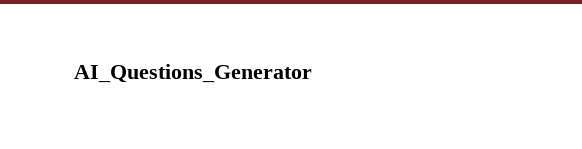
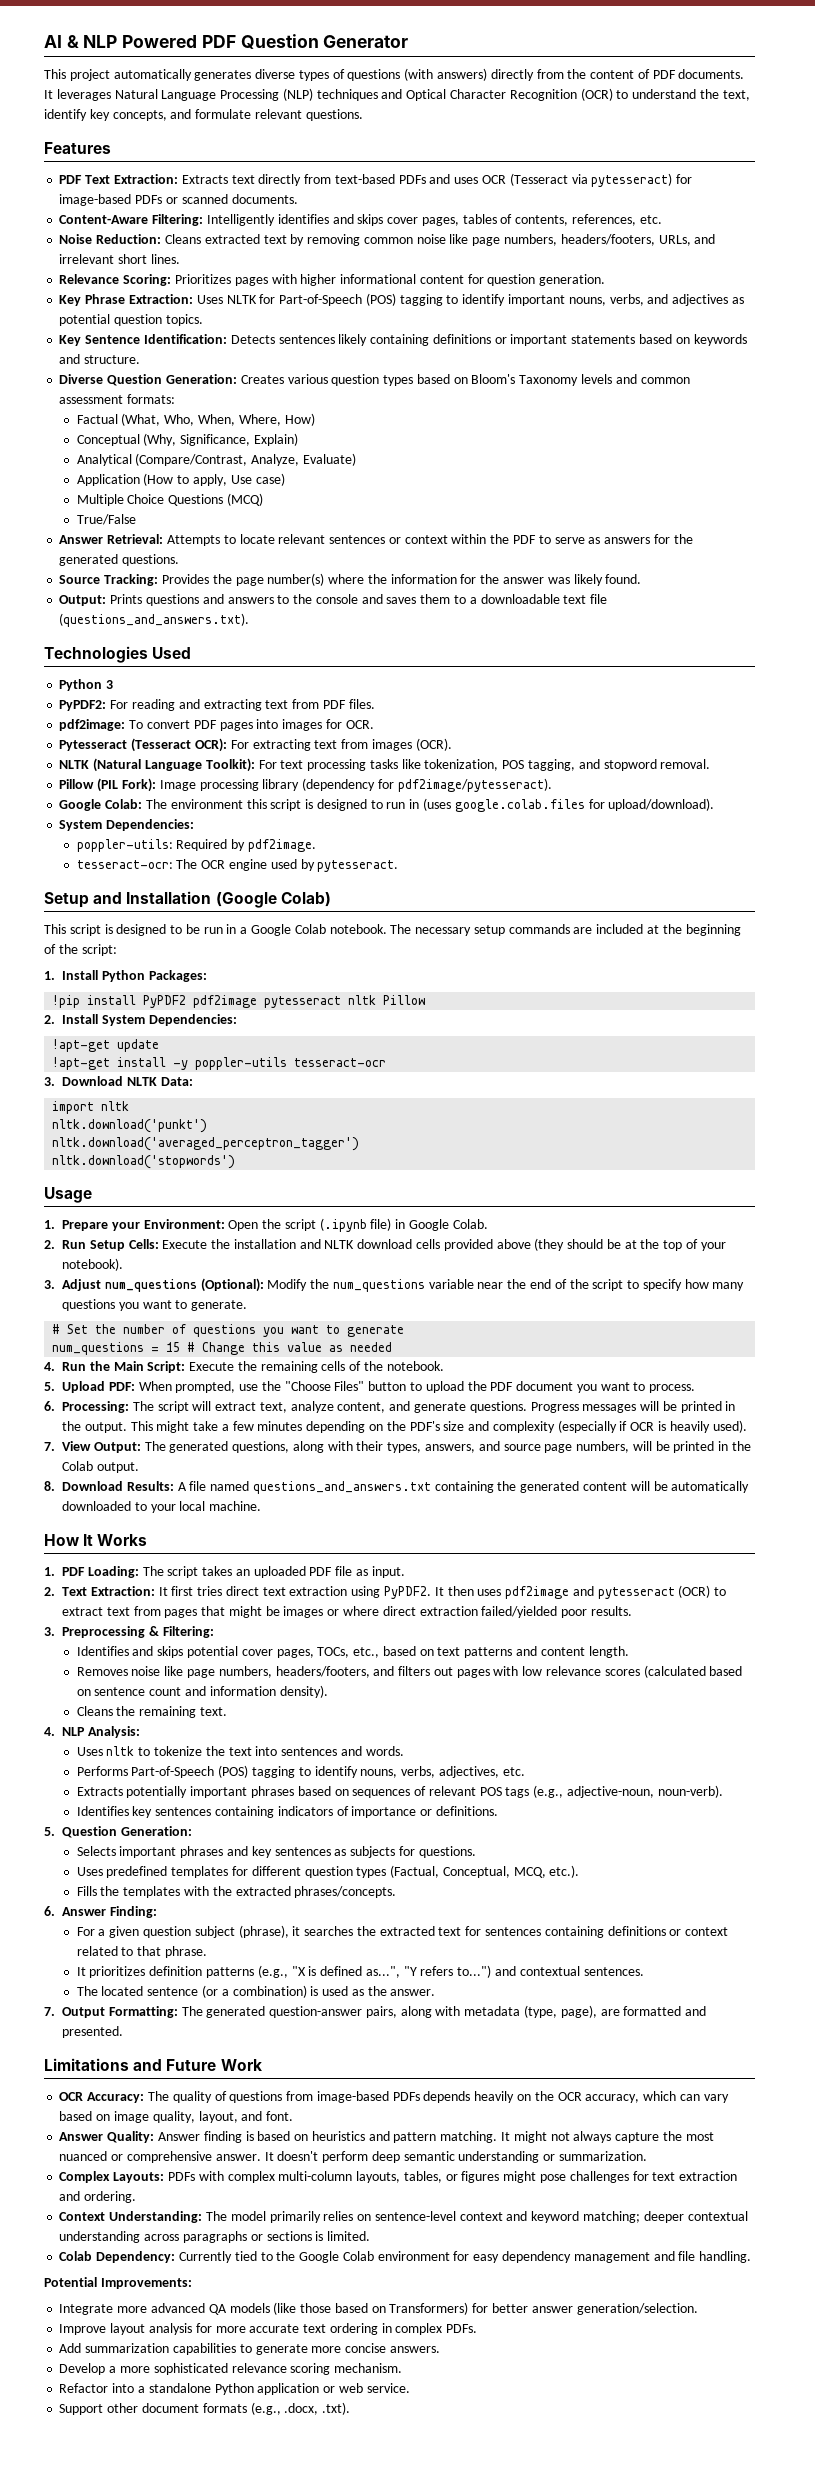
[74,64,312,83] AI_Questions_Generator -> [44,34,409,49] [44,68,745,81] [44,88,750,101] [44,109,363,121] [44,142,111,154] [59,173,693,187] [59,194,298,206] [59,214,662,226] [59,234,716,246] [59,254,180,264] [59,274,606,286] [59,293,744,306] [59,314,203,326] [59,334,747,346] [59,354,141,364] [59,374,690,386] [59,394,176,404] [76,413,315,426] [76,433,298,446] [76,453,356,466] [76,473,285,486] [76,493,263,506] [76,514,136,525] [59,534,693,546] [59,554,180,566] [59,573,642,586] [59,594,608,606] [59,613,250,627] [44,646,192,663] [59,679,114,691] [59,699,375,711] [59,719,374,731] [59,738,452,752] [59,758,711,772] [59,778,552,792] [59,798,715,812] [59,819,195,831] [76,839,316,852] [76,859,399,872] [44,891,331,908] [44,924,741,936] [44,944,117,956] [44,970,207,982] [52,995,426,1008] [44,1014,237,1026] [52,1039,160,1052] [52,1057,387,1070] [44,1076,193,1086] [52,1101,130,1114] [52,1119,208,1133] [52,1137,360,1151] [52,1155,236,1169] [44,1187,92,1203] [44,1218,488,1232] [44,1238,726,1251] [62,1258,123,1271] [44,1278,745,1292] [62,1299,248,1311] [52,1324,405,1337] [52,1342,393,1355] [44,1361,444,1373] [44,1381,696,1393] [44,1401,736,1413] [62,1420,747,1433] [44,1441,752,1453] [62,1461,139,1473] [44,1481,750,1494] [62,1501,262,1513] [44,1534,148,1546] [44,1566,405,1578] [44,1585,727,1599] [62,1606,632,1618] [44,1626,214,1638] [76,1646,629,1658] [76,1665,743,1678] [76,1685,328,1698] [76,1706,227,1718] [44,1726,140,1738] [76,1746,404,1756] [76,1765,525,1778] [76,1785,723,1798] [76,1806,498,1818] [44,1826,192,1838] [76,1846,476,1858] [76,1865,580,1878] [76,1886,397,1898] [44,1906,157,1918] [76,1925,729,1938] [76,1946,207,1958] [76,1965,644,1978] [76,1985,436,1998] [44,2005,707,2018] [62,2026,123,2038] [44,2058,262,2071] [59,2091,729,2103] [59,2111,294,2123] [59,2131,714,2143] [59,2151,647,2163] [59,2171,738,2183] [59,2191,137,2203] [59,2211,748,2223] [59,2231,371,2243] [59,2251,752,2263] [44,2277,192,2289] [59,2302,698,2315] [59,2323,478,2335] [59,2343,440,2355] [59,2363,403,2375] [59,2383,410,2395] [59,2402,351,2415] AI & NLP Powered PDF Question Generator // This project automatically generates diverse types of questions (with answers) directly from the content of PDF documents. It leverages Natural Language Processing (NLP) techniques and Optical Character Recognition (OCR) to understand the text, identify key concepts, and formulate relevant questions. // Features // PDF Text Extraction: Extracts text directly from text-based PDFs and uses OCR (Tesseract via pytesseract) for image-based PDFs or scanned documents. // Content-Aware Filtering: Intelligently identifies and skips cover pages, tables of contents, references, etc. // Noise Reduction: Cleans extracted text by removing common noise like page numbers, headers/footers, URLs, and irrelevant short lines. // Relevance Scoring: Prioritizes pages with higher informational content for question generation. // Key Phrase Extraction: Uses NLTK for Part-of-Speech (POS) tagging to identify important nouns, verbs, and adjectives as potential question topics. // Key Sentence Identification: Detects sentences likely containing definitions or important statements based on keywords and structure. // Diverse Question Generation: Creates various question types based on Bloom's Taxonomy levels and common assessment formats: // Factual (What, Who, When, Where, How) // Conceptual (Why, Significance, Explain) // Analytical (Compare/Contrast, Analyze, Evaluate) // Application (How to apply, Use case) // Multiple Choice Questions (MCQ) // True/False // Answer Retrieval: Attempts to locate relevant sentences or context within the PDF to serve as answers for the generated questions. // Source Tracking: Provides the page number(s) where the information for the answer was likely found. // Output: Prints questions and answers to the console and saves them to a downloadable text file (questions_and_answers.txt). // Technologies Used // Python 3 // PyPDF2: For reading and extracting text from PDF files. // pdf2image: To convert PDF pages into images for OCR. // Pytesseract (Tesseract OCR): For extracting text from images (OCR). // NLTK (Natural Language Toolkit): For text processing tasks like tokenization, POS tagging, and stopword removal. // Pillow (PIL Fork): Image processing library (dependency for pdf2image/pytesseract). // Google Colab: The environment this script is designed to run in (uses google.colab.files for upload/download). // System Dependencies: // poppler-utils: Required by pdf2image. // tesseract-ocr: The OCR engine used by pytesseract. // Setup and Installation (Google Colab) // This script is designed to be run in a Google Colab notebook. The necessary setup commands are included at the beginning of the script: // 1. Install Python Packages: // !pip install PyPDF2 pdf2image pytesseract nltk Pillow // 2. Install System Dependencies: // !apt-get update // !apt-get install -y poppler-utils tesseract-ocr // 3. Download NLTK Data: // import nltk // nltk.download('punkt') // nltk.download('averaged_perceptron_tagger') // nltk.download('stopwords') // Usage // 1. Prepare your Environment: Open the script (.ipynb file) in Google Colab. // 2. Run Setup Cells: Execute the installation and NLTK download cells provided above (they should be at the top of your notebook). // 3. Adjust num_questions (Optional): Modify the num_questions variable near the end of the script to specify how many questions you want to generate. // # Set the number of questions you want to generate // num_questions = 15 # Change this value as needed // 4. Run the Main Script: Execute the remaining cells of the notebook. // 5. Upload PDF: When prompted, use the "Choose Files" button to upload the PDF document you want to process. // 6. Processing: The script will extract text, analyze content, and generate questions. Progress messages will be printed in the output. This might take a few minutes depending on the PDF's size and complexity (especially if OCR is heavily used). // 7. View Output: The generated questions, along with their types, answers, and source page numbers, will be printed in the Colab output. // 8. Download Results: A file named questions_and_answers.txt containing the generated content will be automatically downloaded to your local machine. // How It Works // 1. PDF Loading: The script takes an uploaded PDF file as input. // 2. Text Extraction: It first tries direct text extraction using PyPDF2. It then uses pdf2image and pytesseract (OCR) to extract text from pages that might be images or where direct extraction failed/yielded poor results. // 3. Preprocessing & Filtering: // Identifies and skips potential cover pages, TOCs, etc., based on text patterns and content length. // Removes noise like page numbers, headers/footers, and filters out pages with low relevance scores (calculated based on sentence count and information density). // Cleans the remaining text. // 4. NLP Analysis: // Uses nltk to tokenize the text into sentences and words. // Performs Part-of-Speech (POS) tagging to identify nouns, verbs, adjectives, etc. // Extracts potentially important phrases based on sequences of relevant POS tags (e.g., adjective-noun, noun-verb). // Identifies key sentences containing indicators of importance or definitions. // 5. Question Generation: // Selects important phrases and key sentences as subjects for questions. // Uses predefined templates for different question types (Factual, Conceptual, MCQ, etc.). // Fills the templates with the extracted phrases/concepts. // 6. Answer Finding: // For a given question subject (phrase), it searches the extracted text for sentences containing definitions or context related to that phrase. // It prioritizes definition patterns (e.g., "X is defined as...", "Y refers to...") and contextual sentences. // The located sentence (or a combination) is used as the answer. // 7. Output Formatting: The generated question-answer pairs, along with metadata (type, page), are formatted and presented. // Limitations and Future Work // OCR Accuracy: The quality of questions from image-based PDFs depends heavily on the OCR accuracy, which can vary based on image quality, layout, and font. // Answer Quality: Answer finding is based on heuristics and pattern matching. It might not always capture the most nuanced or comprehensive answer. It doesn't perform deep semantic understanding or summarization. // Complex Layouts: PDFs with complex multi-column layouts, tables, or figures might pose challenges for text extraction and ordering. // Context Understanding: The model primarily relies on sentence-level context and keyword matching; deeper contextual understanding across paragraphs or sections is limited. // Colab Dependency: Currently tied to the Google Colab environment for easy dependency management and file handling. // Potential Improvements: // Integrate more advanced QA models (like those based on Transformers) for better answer generation/selection. // Improve layout analysis for more accurate text ordering in complex PDFs. // Add summarization capabilities to generate more concise answers. // Develop a more sophisticated relevance scoring mechanism. // Refactor into a standalone Python application or web service. // Support other document formats (e.g., .docx, .txt).

